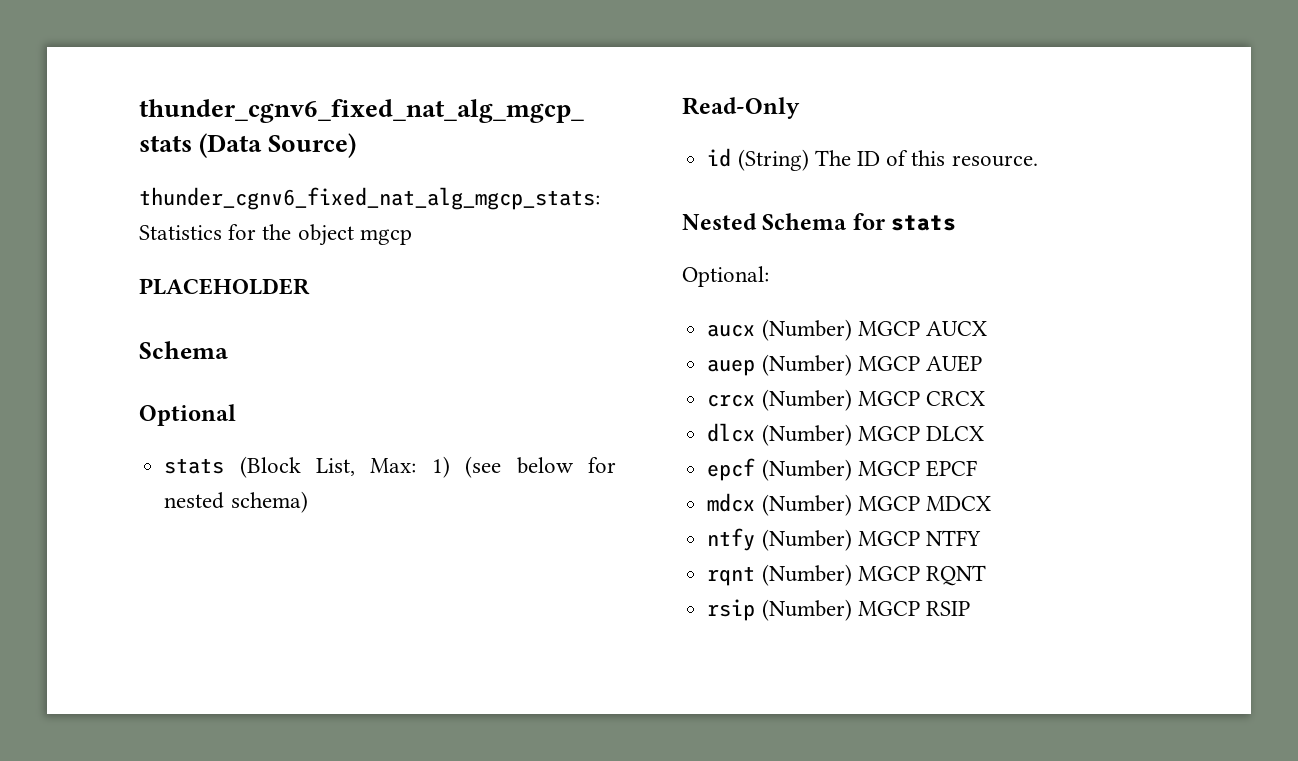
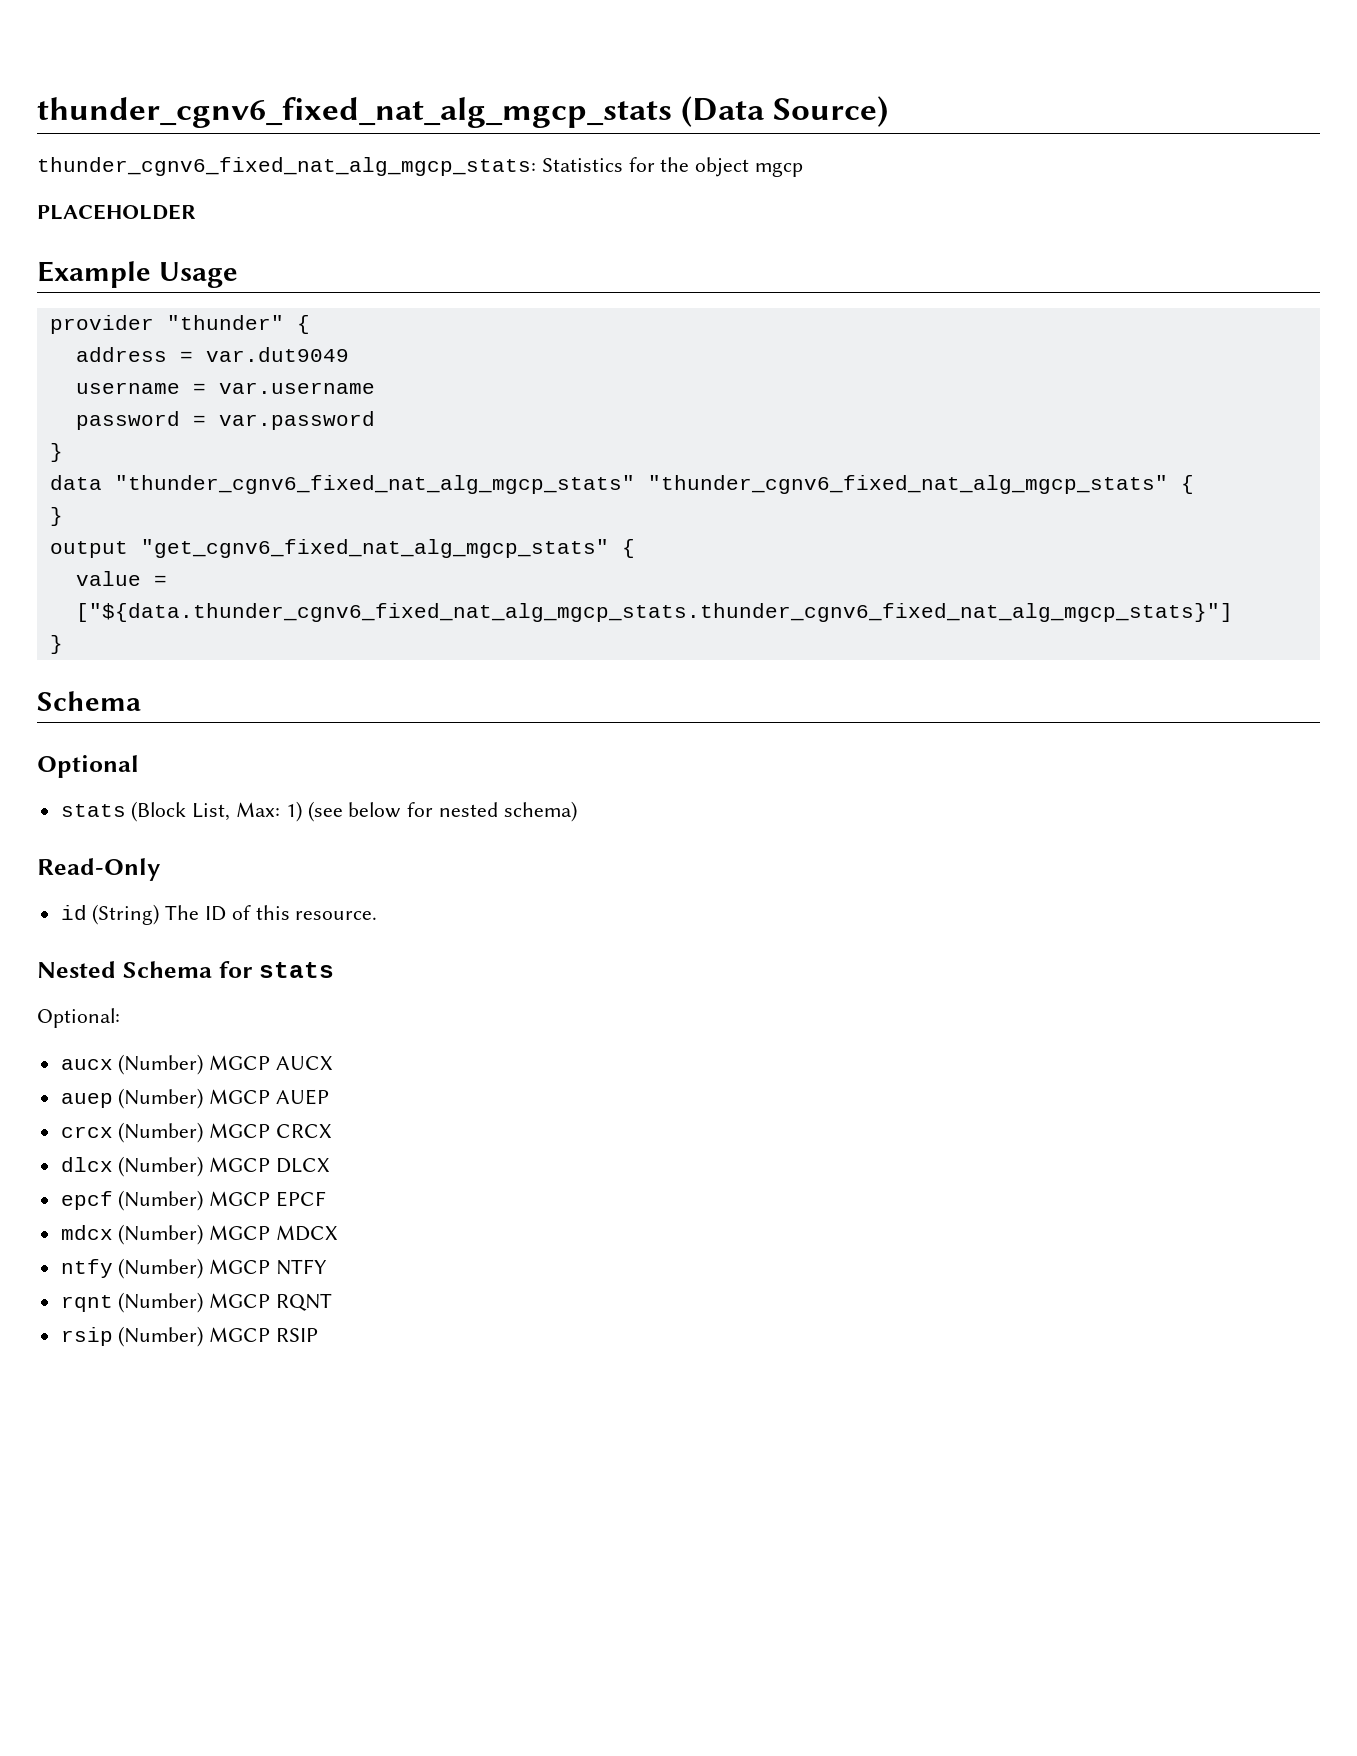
(310, 286) none -> [37,261,238,288] [49,315,310,334] [75,347,349,362] [75,382,375,394] [75,411,375,430] [49,443,63,462] [49,475,1194,494] [49,507,63,526] [49,539,635,558] [75,571,167,586] [75,603,1233,622] [49,635,63,654] // Example Usage // provider "thunder" { // address = var.dut9049 // username = var.username // password = var.password // } // data "thunder_cgnv6_fixed_nat_alg_mgcp_stats" "thunder_cgnv6_fixed_nat_alg_mgcp_stats" { // } // output "get_cgnv6_fixed_nat_alg_mgcp_stats" { // value = ["${data.thunder_cgnv6_fixed_nat_alg_mgcp_stats.thunder_cgnv6_fixed_nat_alg_mgcp_stats}"] // }

